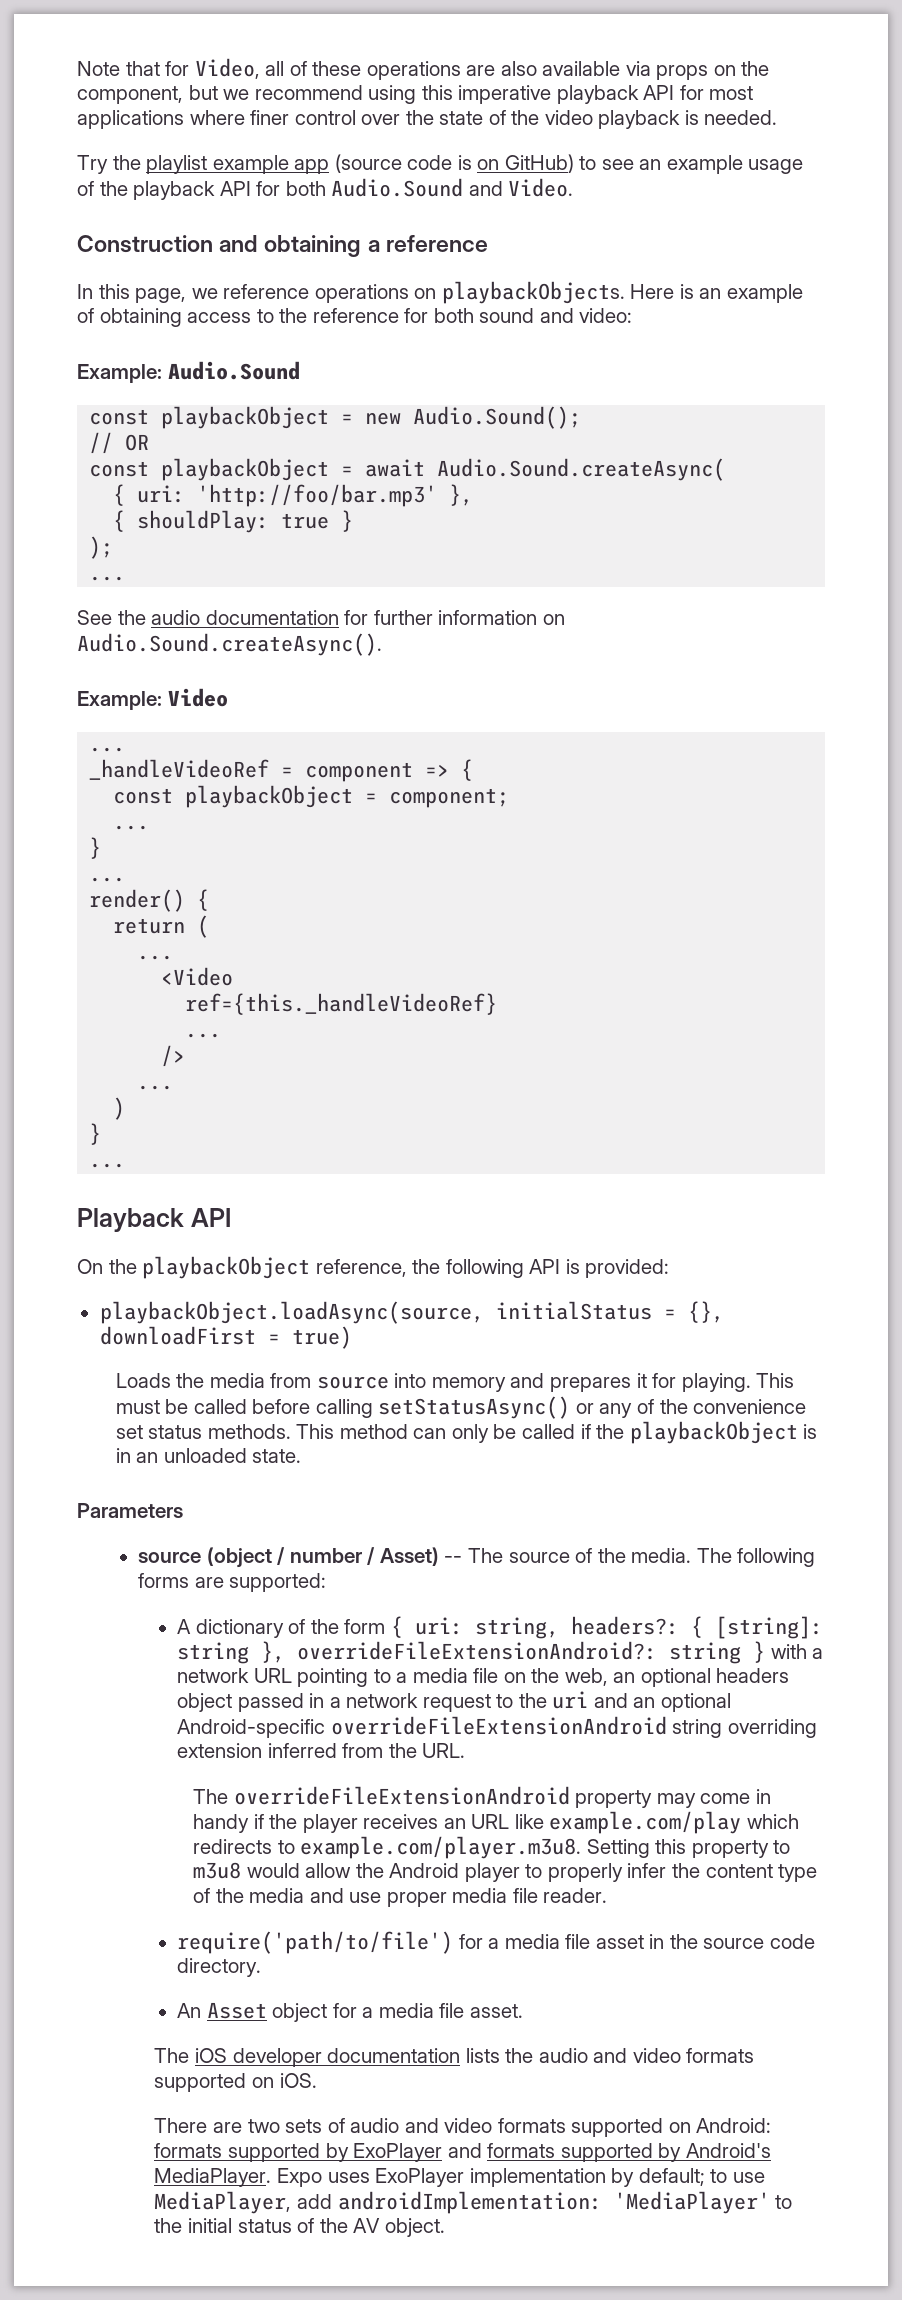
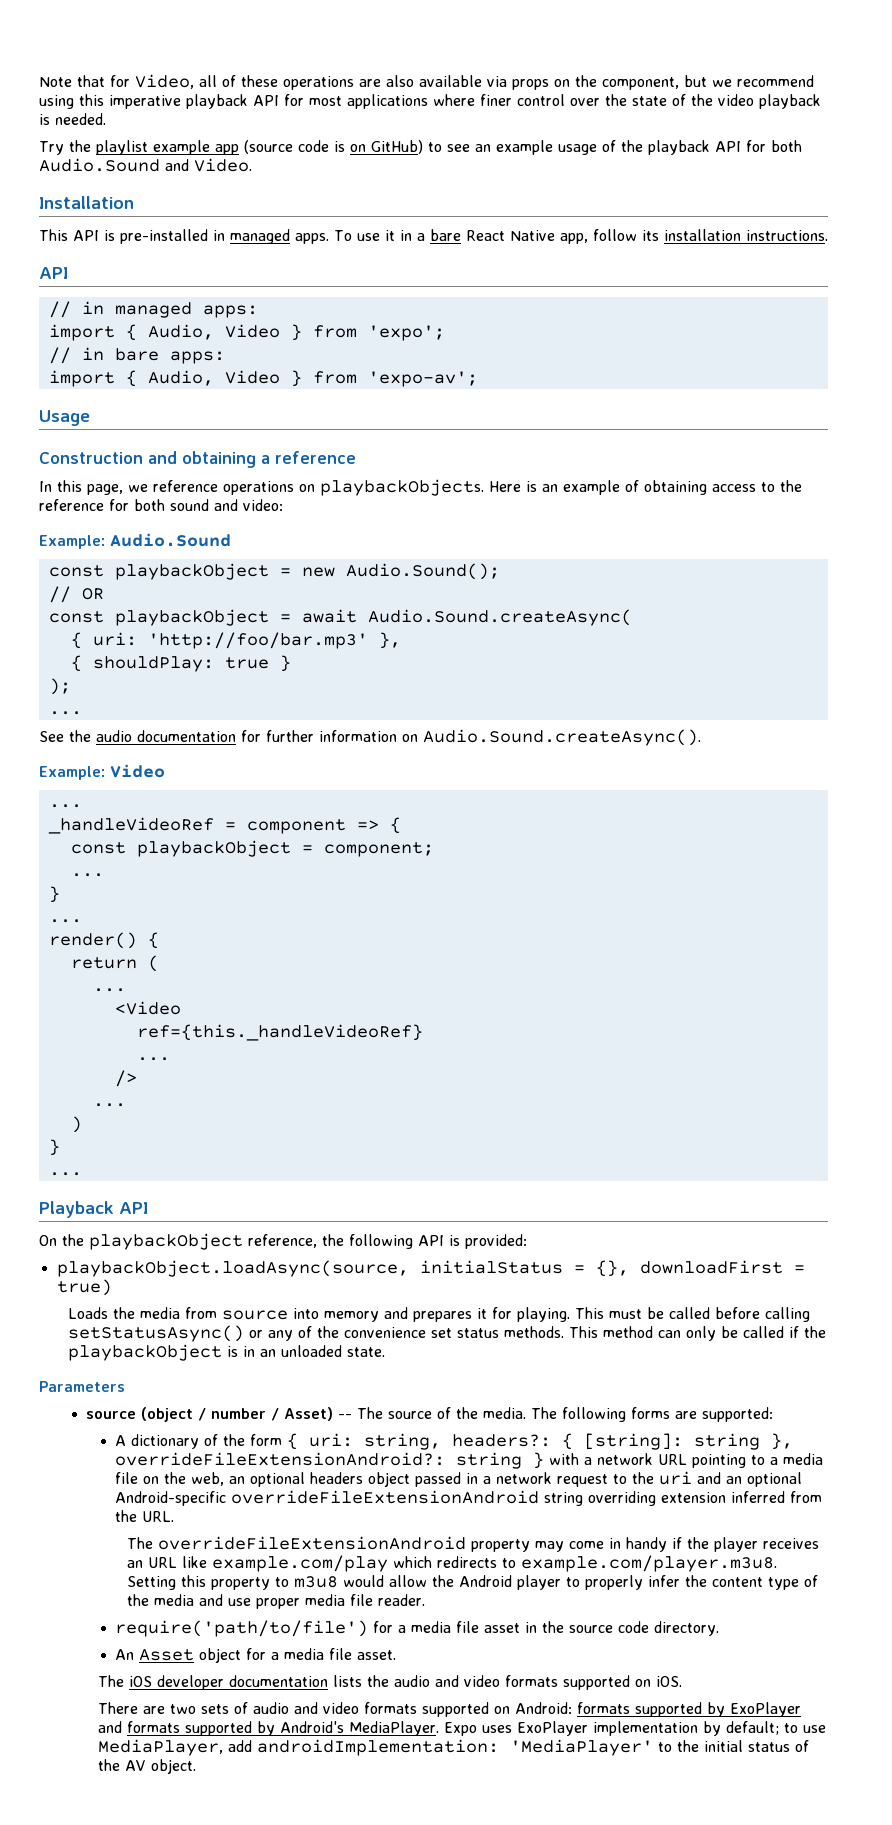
(574, 187) none -> [39,196,134,209] [39,229,828,244] [39,267,68,279] [48,301,258,318] [48,324,445,341] [48,347,225,364] [48,370,478,387] [39,410,90,426] // Installation // This API is pre-installed in managed apps. To use it in a bare React Native app, follow its installation instructions. // API // // in managed apps: // import { Audio, Video } from 'expo'; // // in bare apps: // import { Audio, Video } from 'expo-av'; // Usage

